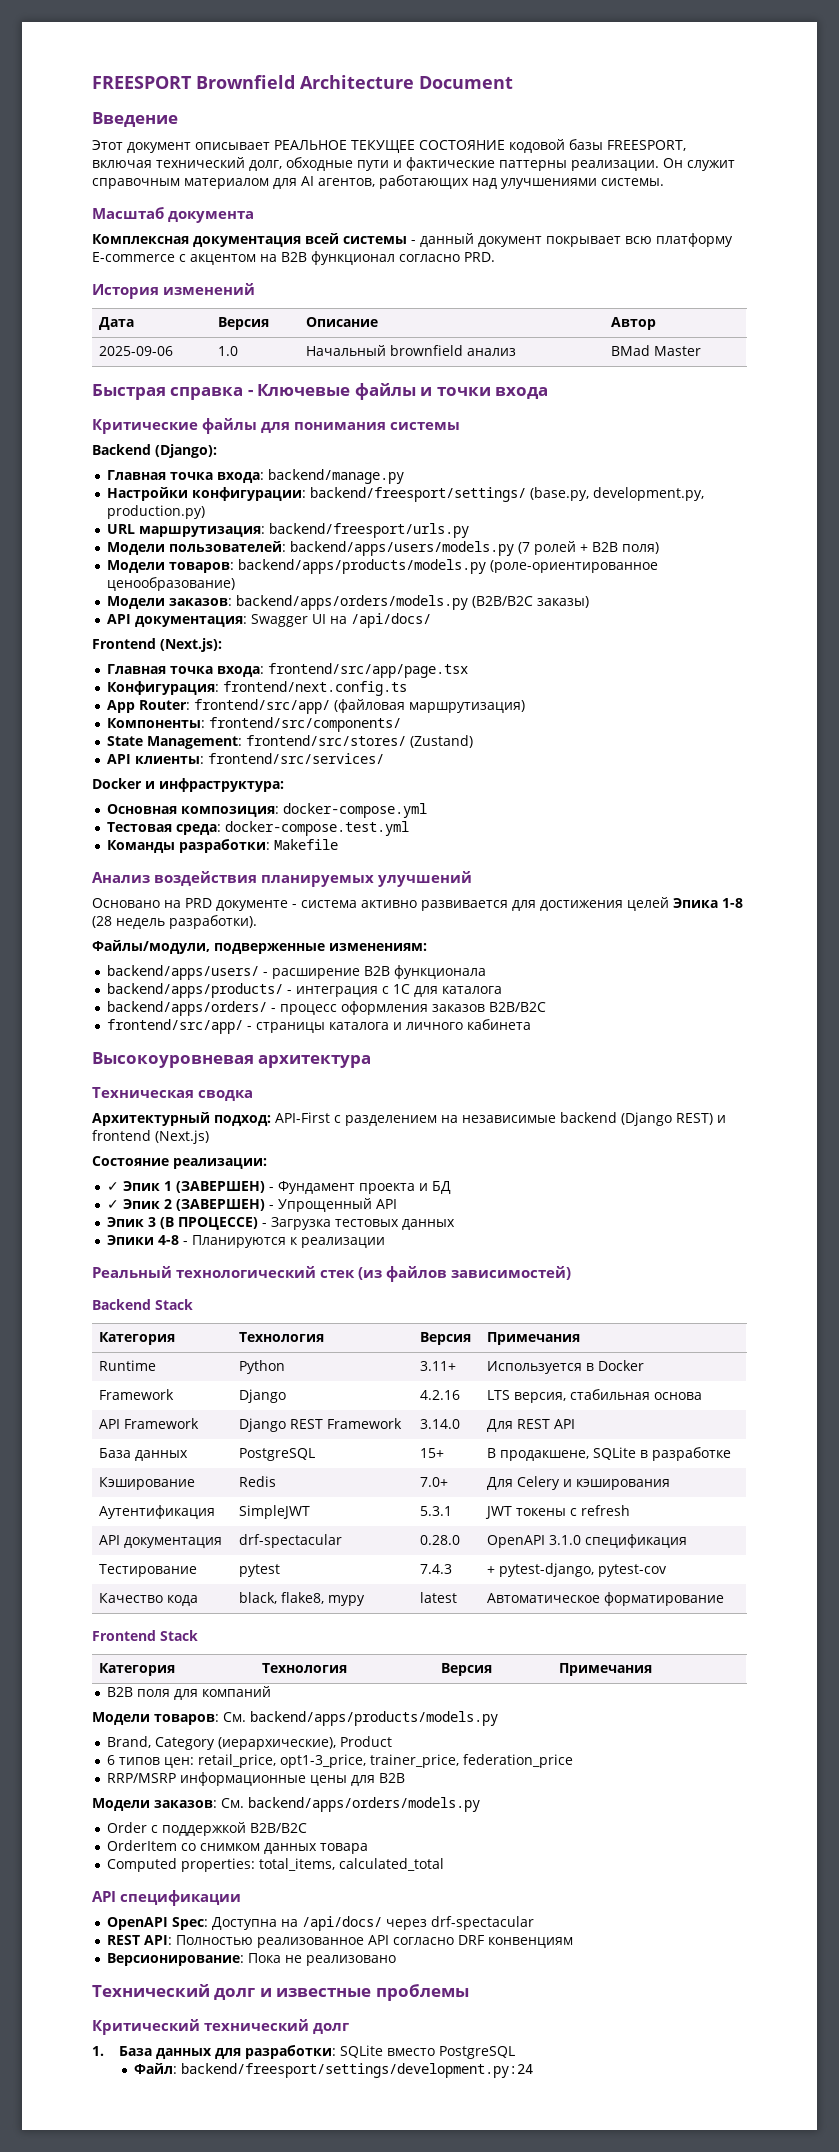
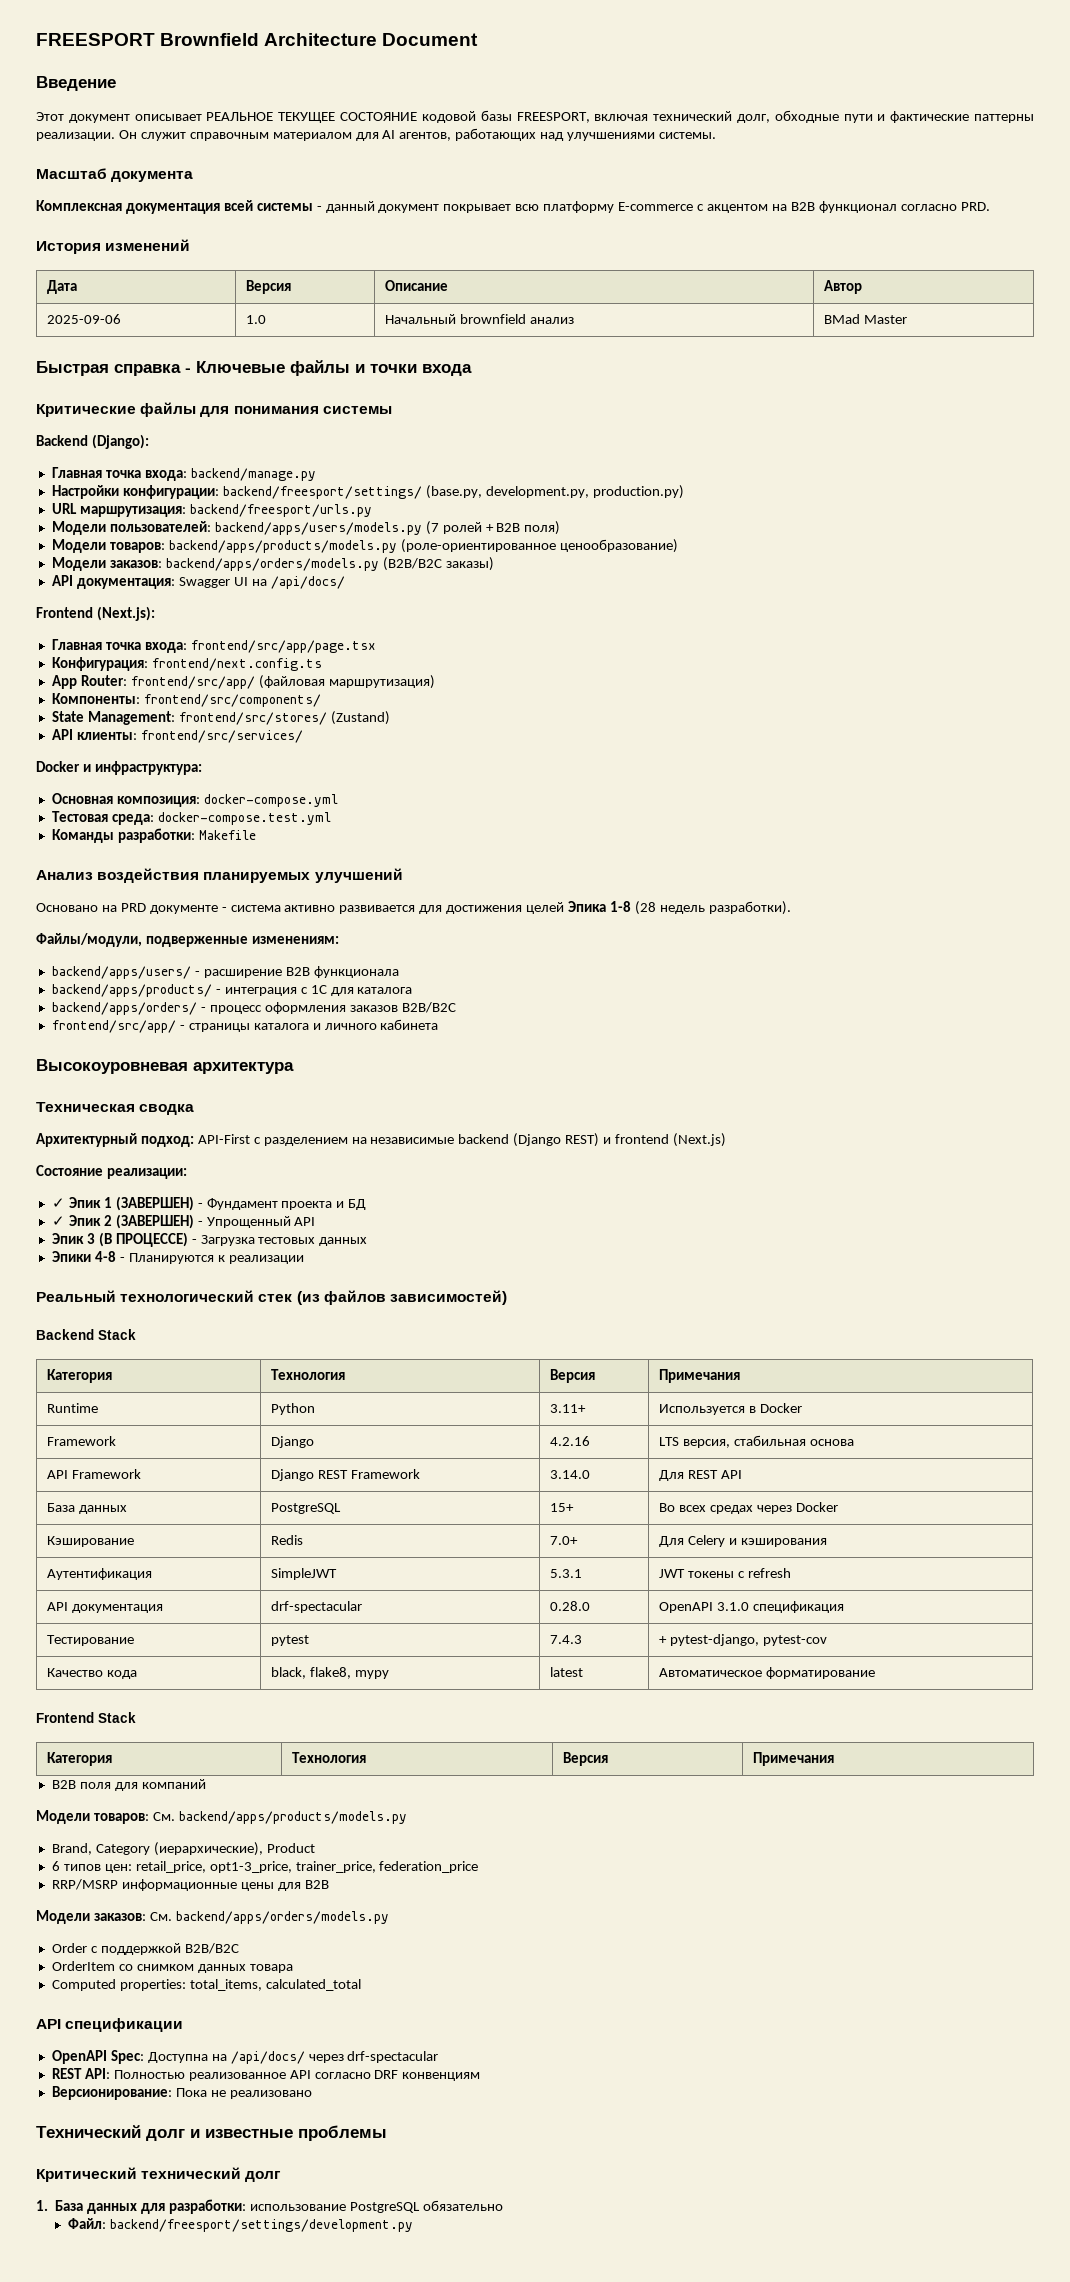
[486,1447,731,1461] В продакшене, SQLite в разработке -> [659,1502,838,1514] Во всех средах через Docker
[339,2045,515,2059] SQLite вместо PostgreSQL -> [249,2200,503,2213] использование PostgreSQL обязательно
[181,2063,534,2078] backend/freesport/settings/development.py:24 -> [109,2219,413,2232] backend/freesport/settings/development.py

